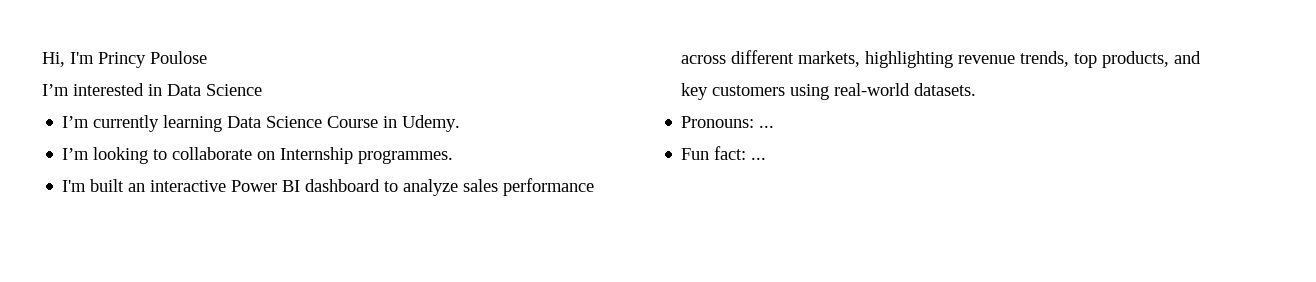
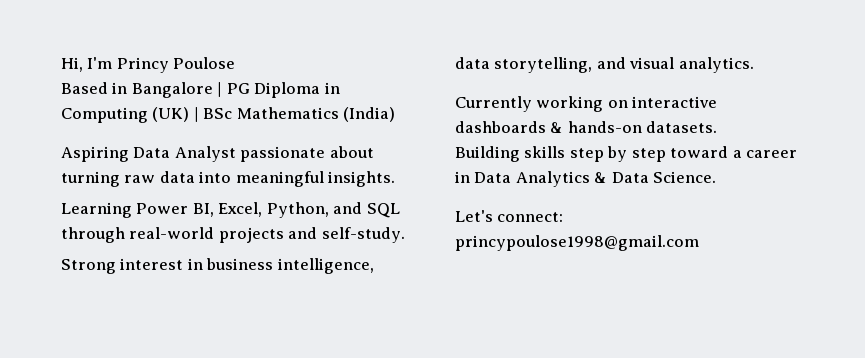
[42,83,262,96] [62,115,461,132] [62,147,454,164] [62,178,595,196] [681,50,1202,68] [681,83,977,100] [681,116,775,128] [681,146,767,160] I’m interested in Data Science // I’m currently learning Data Science Course in Udemy. // I’m looking to collaborate on Internship programmes. // I'm built an interactive Power BI dashboard to analyze sales performance across different markets, highlighting revenue trends, top products, and key customers using real-world datasets. // Pronouns: ... // Fun fact: ... -> [61,82,340,98] [61,107,396,123] [61,146,374,162] [61,171,396,187] [61,202,400,218] [61,227,405,243] [61,258,374,274] [455,57,754,73] [455,96,718,112] [455,121,718,133] [455,146,798,162] [455,171,717,187] [455,210,564,222] [455,235,699,251] Based in Bangalore | PG Diploma in Computing (UK) | BSc Mathematics (India) // Aspiring Data Analyst passionate about turning raw data into meaningful insights. // Learning Power BI, Excel, Python, and SQL through real-world projects and self-study. // Strong interest in business intelligence, data storytelling, and visual analytics. // Currently working on interactive dashboards & hands-on datasets. // Building skills step by step toward a career in Data Analytics & Data Science. // Let's connect: princypoulose1998@gmail.com

